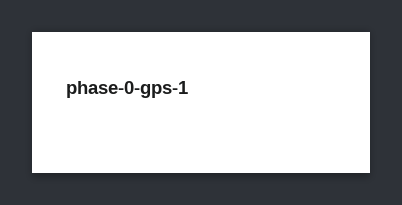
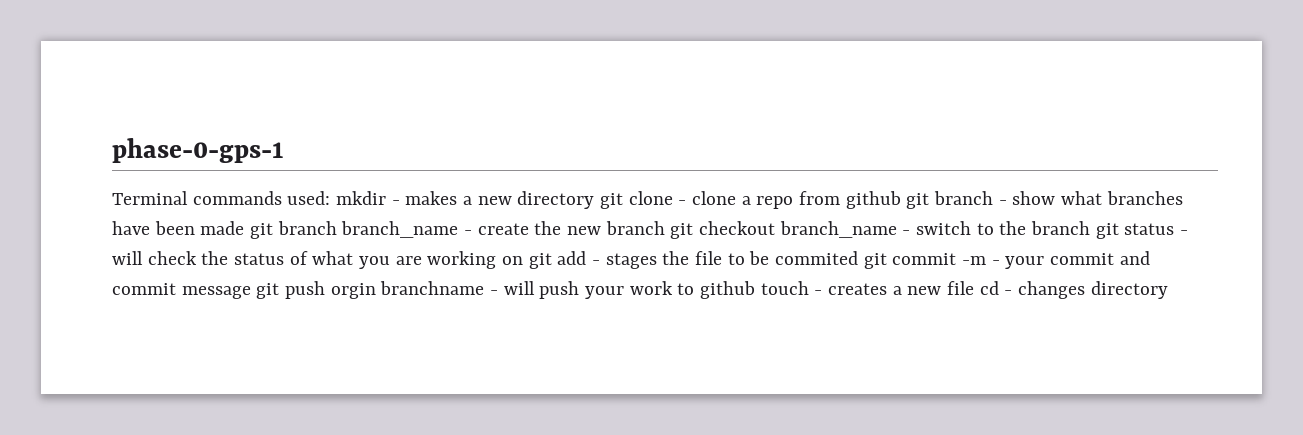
(188, 89) none -> [112,191,1183,209] [112,221,1189,239] [112,251,1150,269] [112,281,1168,299] // Terminal commands used: mkdir - makes a new directory git clone - clone a repo from github git branch - show what branches have been made git branch branch_name - create the new branch git checkout branch_name - switch to the branch git status - will check the status of what you are working on git add - stages the file to be commited git commit -m - your commit and commit message git push orgin branchname - will push your work to github touch - creates a new file cd - changes directory

